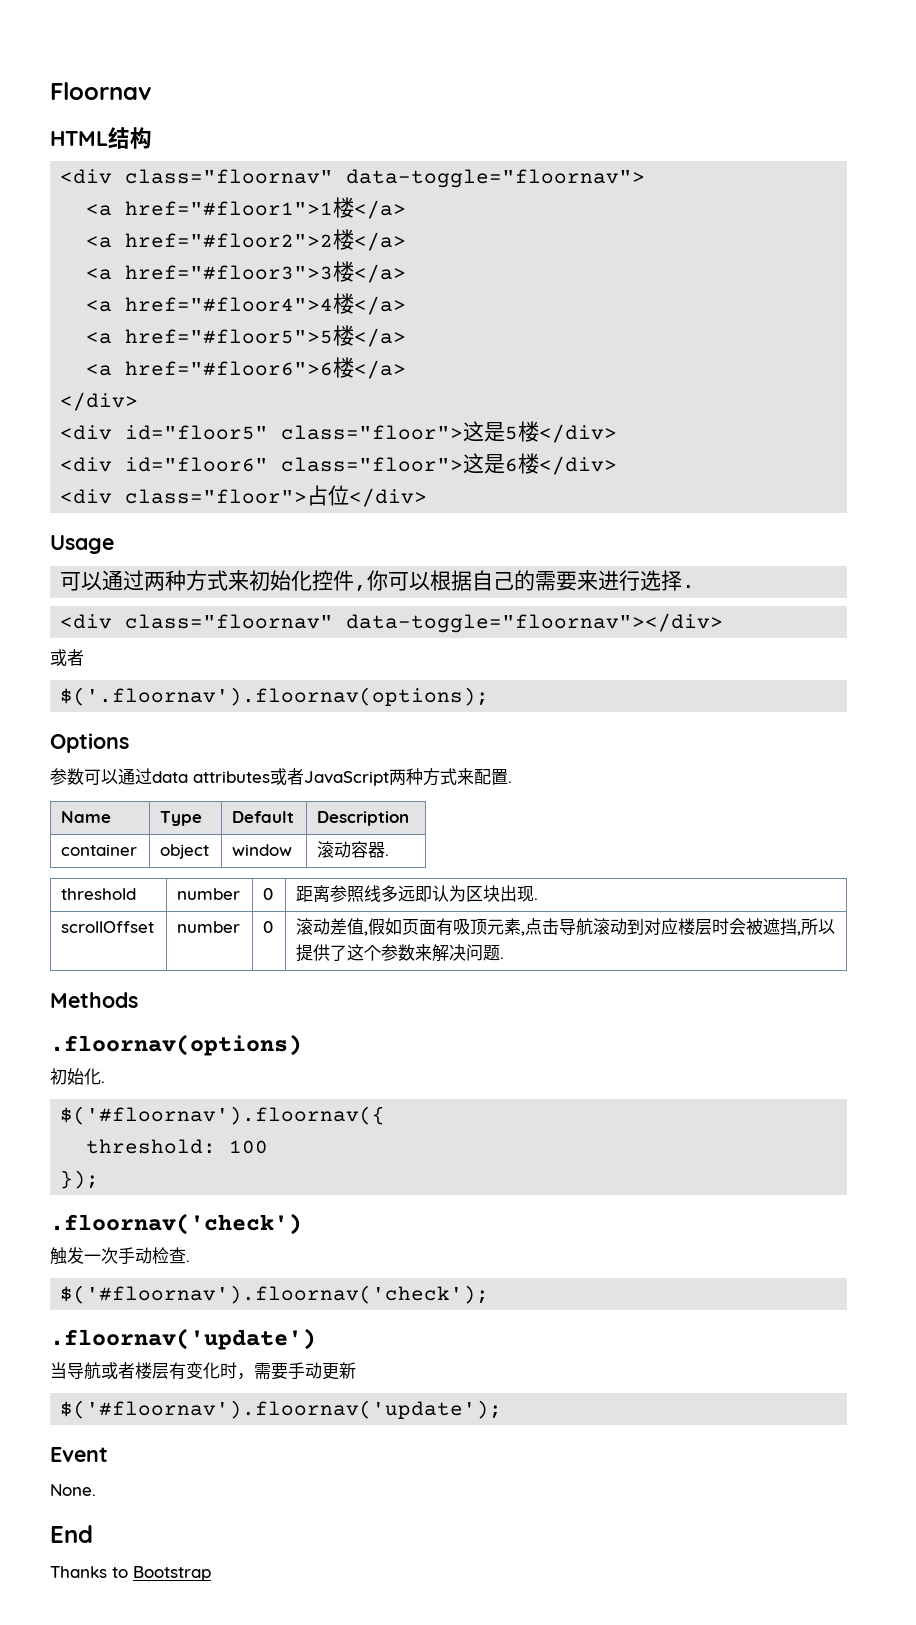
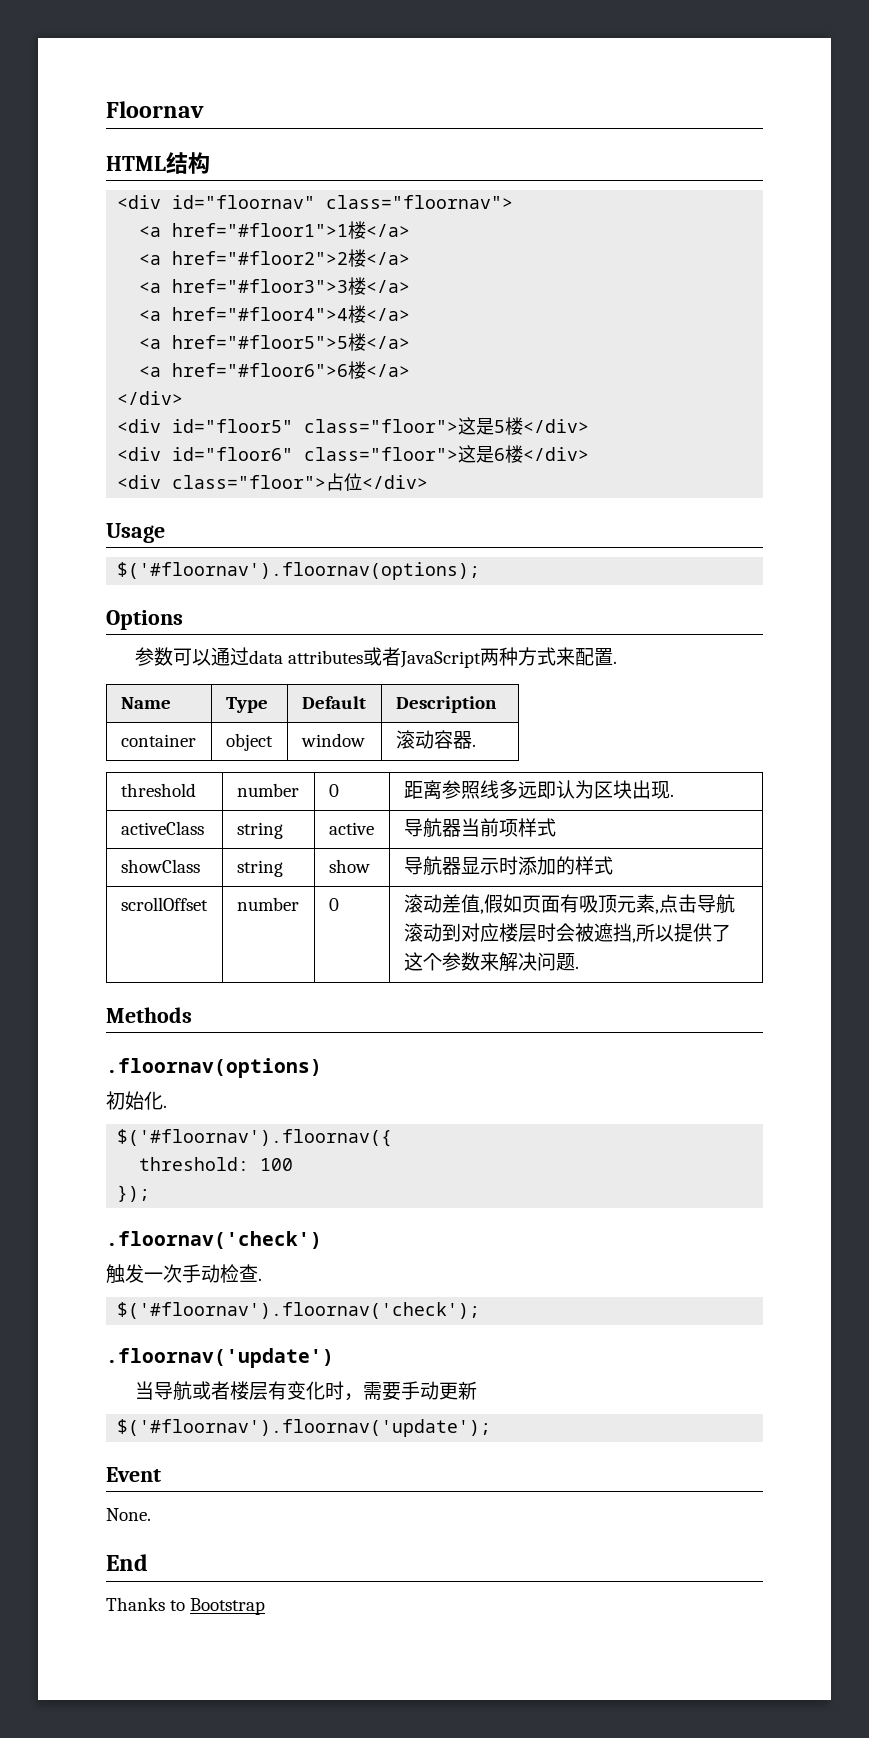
[125,169,646,188] class="floornav" data-toggle="floornav"> -> [172,195,514,209] id="floornav" class="floornav">
[60,570,696,592] [60,613,724,633] [50,649,84,666] [60,687,490,706] 可以通过两种方式来初始化控件,你可以根据自己的需要来进行选择. // <div class="floornav" data-toggle="floornav"></div> // 或者 // $('.floornav').floornav(options); -> [117,562,481,580] $('#floornav').floornav(options);
(539, 899) none -> [120,821,204,835] [236,822,283,839] [328,822,374,835] [403,818,556,837] [120,859,200,873] [236,860,283,877] [328,859,370,873] [403,856,613,875] // activeClass | string | active | 导航器当前项样式 // showClass | string | show | 导航器显示时添加的样式

